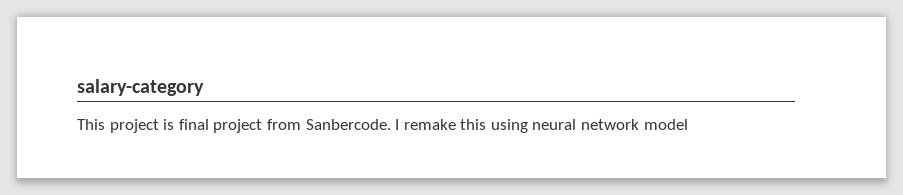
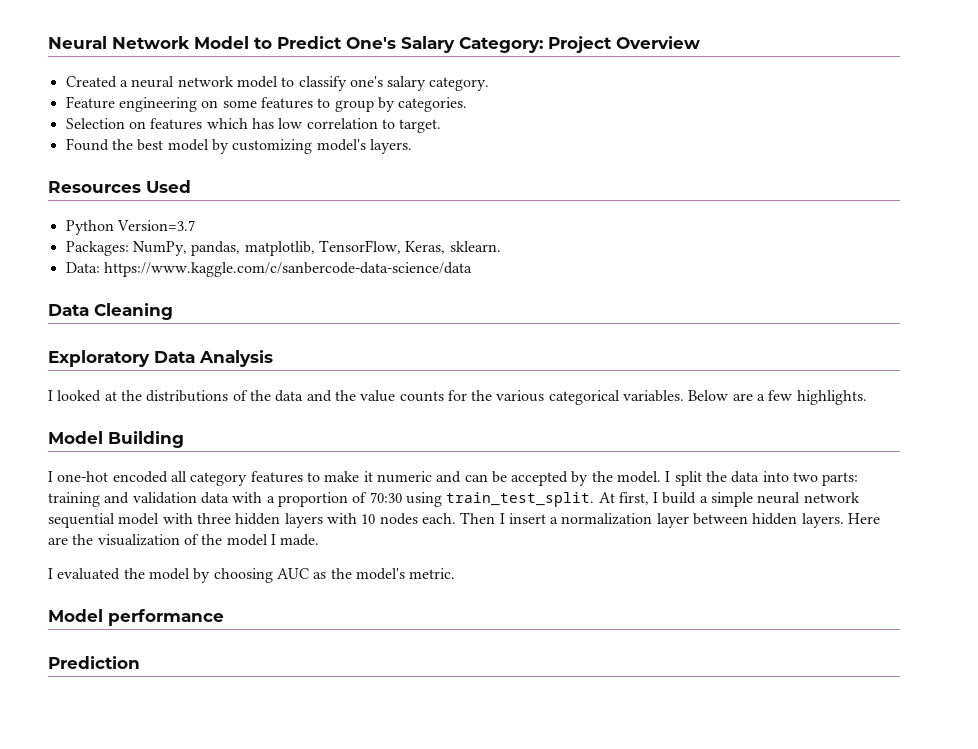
[77,79,204,96] [77,119,688,133] salary-category // This project is final project from Sanbercode. I remake this using neural network model -> [48,36,700,53] [65,76,490,91] [65,96,468,112] [65,118,442,133] [65,138,412,154] [48,180,191,193] [65,220,195,235] [65,240,501,256] [65,262,472,277] [48,303,173,320] [48,350,273,367] [48,390,867,405] [48,431,184,448] [48,471,859,486] [48,492,860,507] [48,512,881,528] [48,534,320,546] [48,568,456,583] [48,609,224,626] [48,656,140,669] Neural Network Model to Predict One's Salary Category: Project Overview // Created a neural network model to classify one's salary category. // Feature engineering on some features to group by categories. // Selection on features which has low correlation to target. // Found the best model by customizing model's layers. // Resources Used // Python Version=3.7 // Packages: NumPy, pandas, matplotlib, TensorFlow, Keras, sklearn. // Data: https://www.kaggle.com/c/sanbercode-data-science/data // Data Cleaning // Exploratory Data Analysis // I looked at the distributions of the data and the value counts for the various categorical variables. Below are a few highlights. // Model Building // I one-hot encoded all category features to make it numeric and can be accepted by the model. I split the data into two parts: training and validation data with a proportion of 70:30 using train_test_split. At first, I build a simple neural network sequential model with three hidden layers with 10 nodes each. Then I insert a normalization layer between hidden layers. Here are the visualization of the model I made. // I evaluated the model by choosing AUC as the model's metric. // Model performance // Prediction

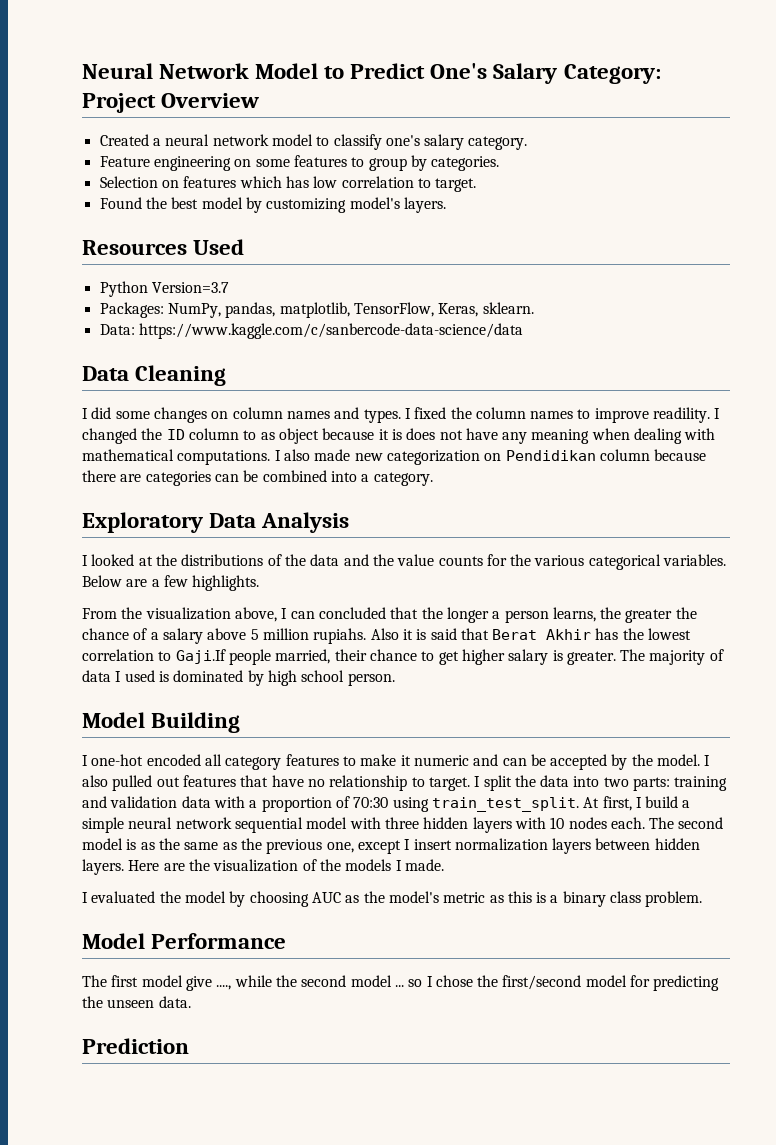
(173, 311) none -> [82,407,721,423] [82,428,716,444] [82,449,707,465] [82,470,433,486] // I did some changes on column names and types. I fixed the column names to improve readility. I changed the ID column to as object because it is does not have any meaning when dealing with mathematical computations. I also made new categorization on Pendidikan column because there are categories can be combined into a category.
(867, 397) none -> [82,607,697,623] [82,628,692,644] [82,649,724,665] [82,670,395,686] // From the visualization above, I can concluded that the longer a person learns, the greater the chance of a salary above 5 million rupiahs. Also it is said that Berat Akhir has the lowest correlation to Gaji.If people married, their chance to get higher salary is greater. The majority of data I used is dominated by high school person.
(671, 476) none -> [82,775,481,791] also pulled out features that have no relationship to target. I
[460,512,689,528] Then I insert a normalization layer -> [649,817,724,829] [82,838,592,854] The second model is as the same as the previous one, except I insert normalization layers
[226,534,268,546] model -> [345,859,392,871] models
[409,568,456,579] [48,609,224,626] metric. // Model performance -> [443,891,703,907] [82,933,287,949] [82,975,720,991] [82,996,191,1008] metric as this is a binary class problem. // Model Performance // The first model give ...., while the second model ... so I chose the first/second model for predicting the unseen data.

